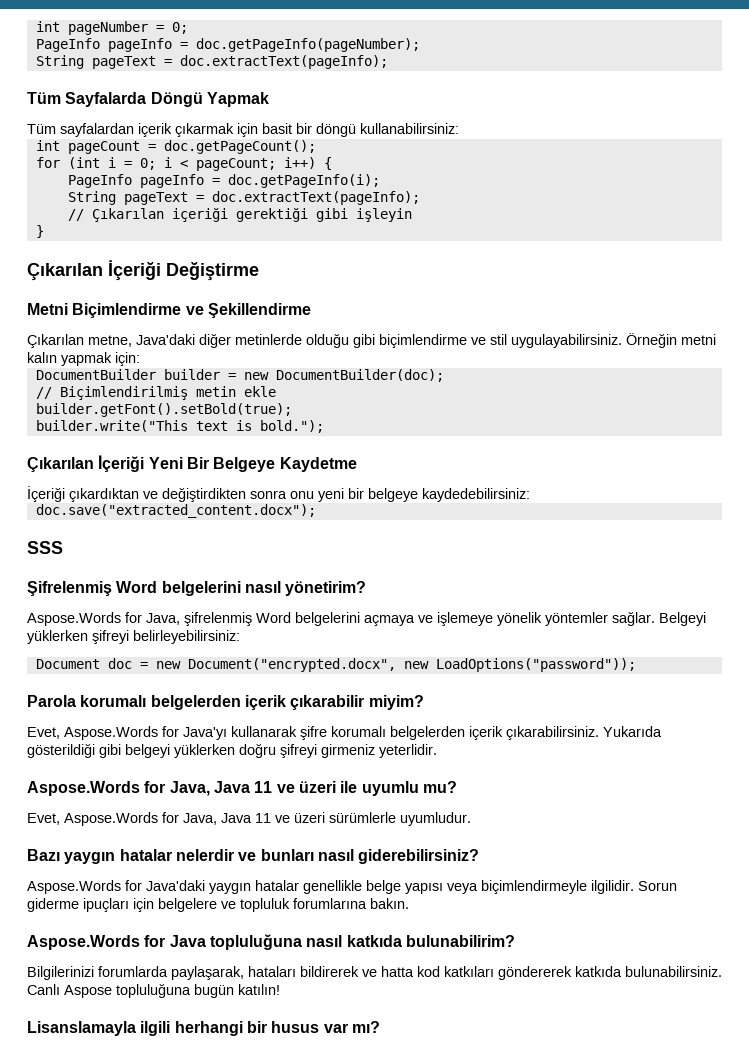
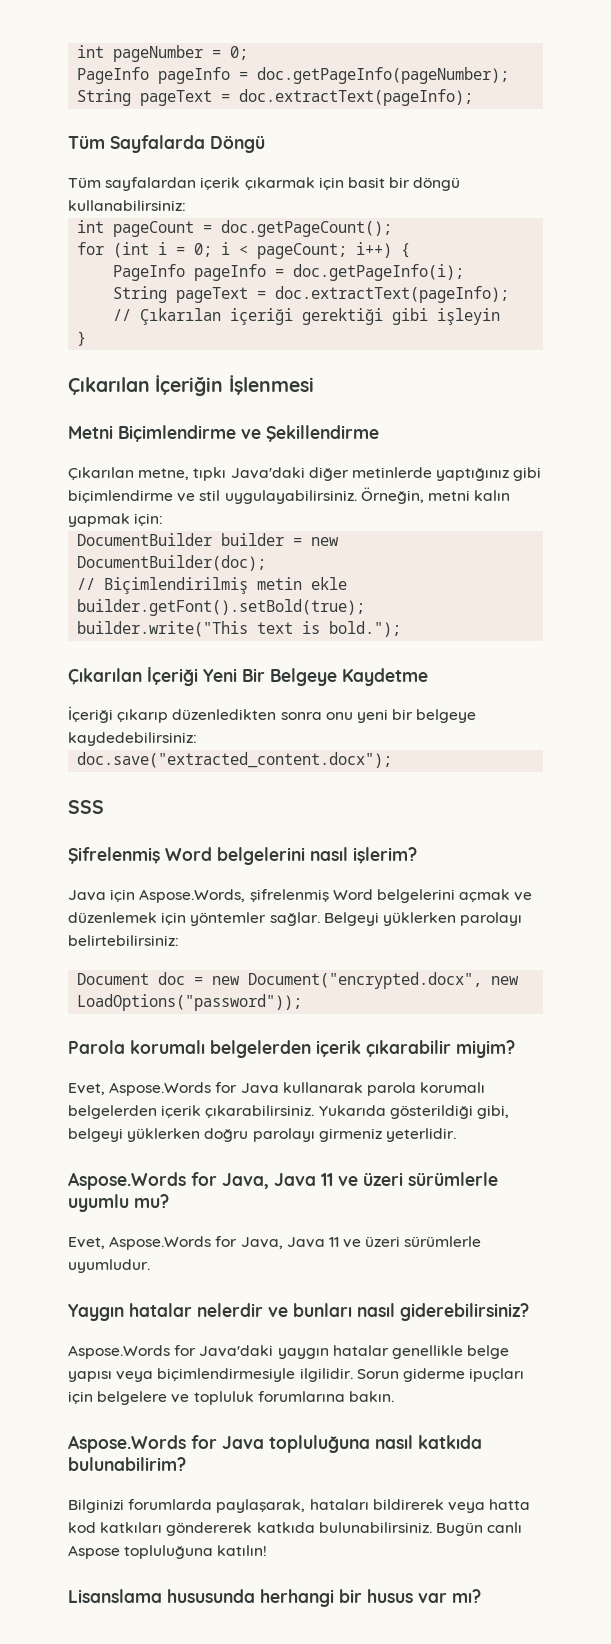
[206,92,269,107] Yapmak -> (265, 144) none
[108,260,259,281] İçeriği Değiştirme -> [155,375,314,396] İçeriğin İşlenmesi
(132, 341) none -> [193,467,227,481] tıpkı
[306,333,349,348] olduğu -> [436,468,510,481] yaptığınız
[626,333,677,348] Örneğin -> [360,487,424,504] Örneğin,
[69,487,246,502] çıkardıktan ve değiştirdikten -> [117,709,277,723] çıkarıp düzenledikten
[285,581,367,596] [27,612,542,626] yönetirim? // Aspose.Words for Java, şifrelenmiş Word belgelerini açmaya ve işlemeye yönelik -> [353,847,417,864] [68,889,533,903] [68,912,187,925] işlerim? // Java için Aspose.Words, şifrelenmiş Word belgelerini açmak ve düzenlemek için
[92,630,240,644] şifreyi belirleyebilirsiniz: -> [460,912,523,926] [68,935,179,946] parolayı belirtebilirsiniz:
[183,726,327,740] Java'yı kullanarak şifre -> [240,1082,416,1096] Java kullanarak parola
[99,744,121,758] gibi -> [476,1105,509,1119] gibi,
[280,744,317,758] şifreyi -> [252,1128,315,1142] parolayı
[340,781,358,793] ile -> [408,1172,498,1186] sürümlerle
[27,849,116,864] Bazı yaygın -> [68,1304,124,1321] Yaygın
[481,880,587,894] biçimlendirmeyle -> [157,1368,296,1382] biçimlendirmesiyle
[27,966,94,980] Bilgilerinizi -> [68,1499,124,1513] Bilginizi
[362,969,377,977] ve -> [447,1502,485,1513] veya
[27,984,60,995] Canlı -> [435,1522,523,1536] Bugün canlı
[194,984,234,998] bugün -> (214, 1552) none
[27,1021,171,1036] Lisanslamayla ilgili -> [68,1589,255,1603] Lisanslama hususunda

